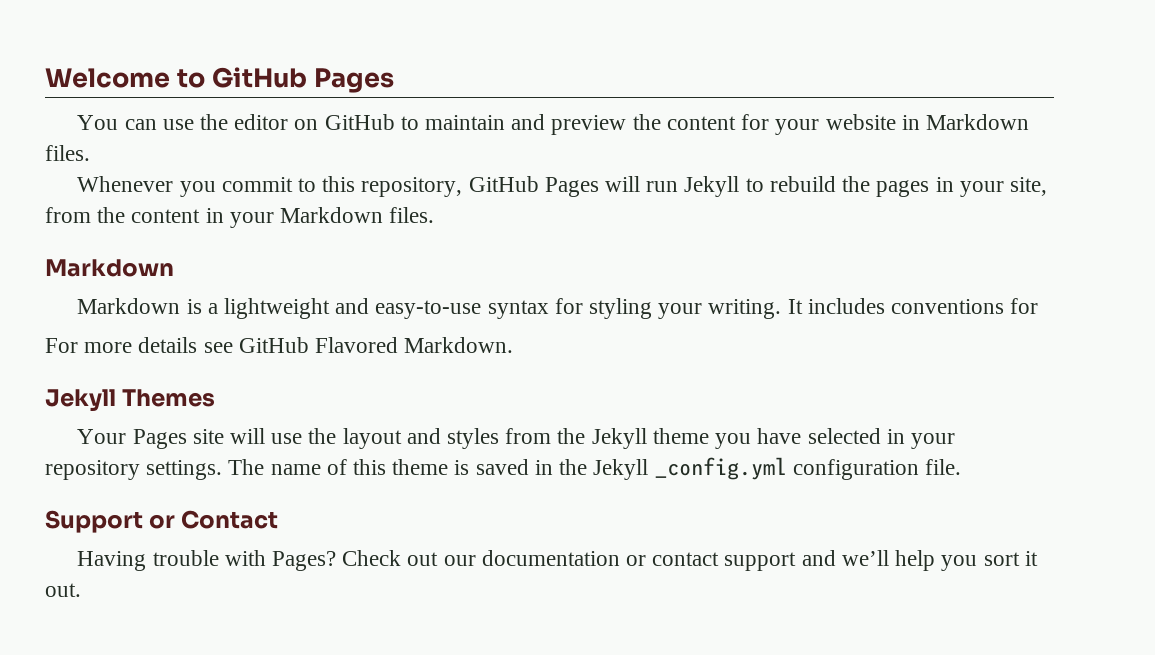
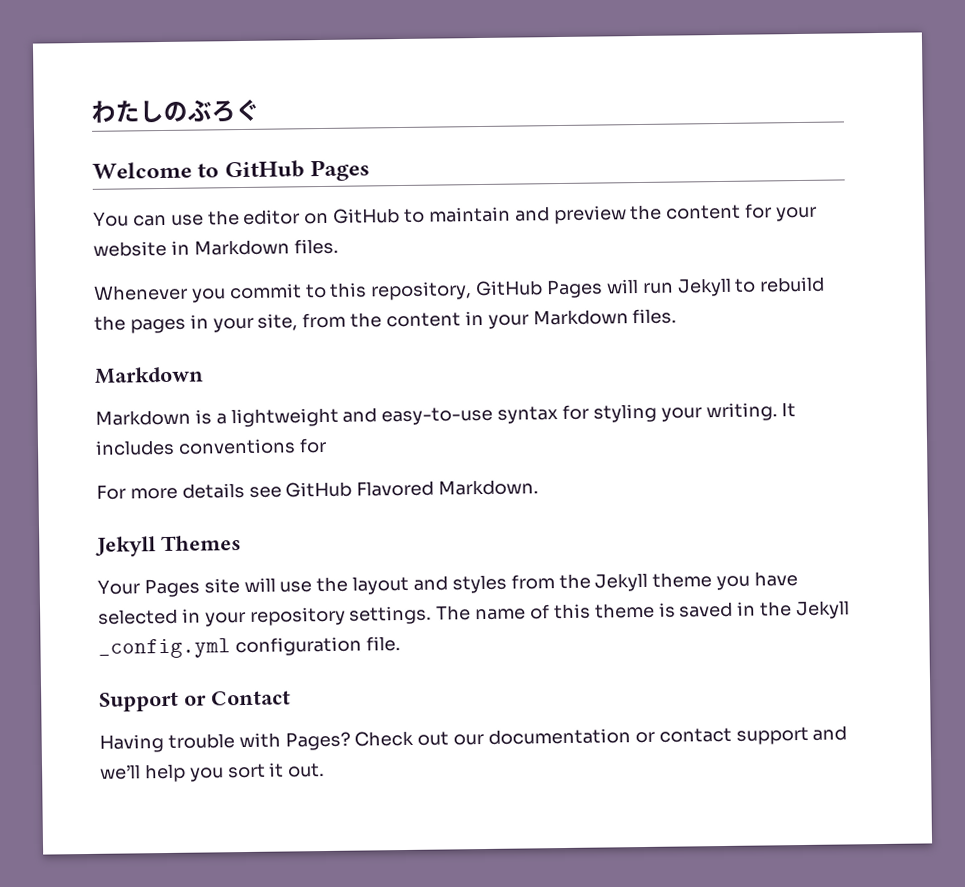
(45, 78) none -> [91,98,260,123] わたしのぶろぐ //

